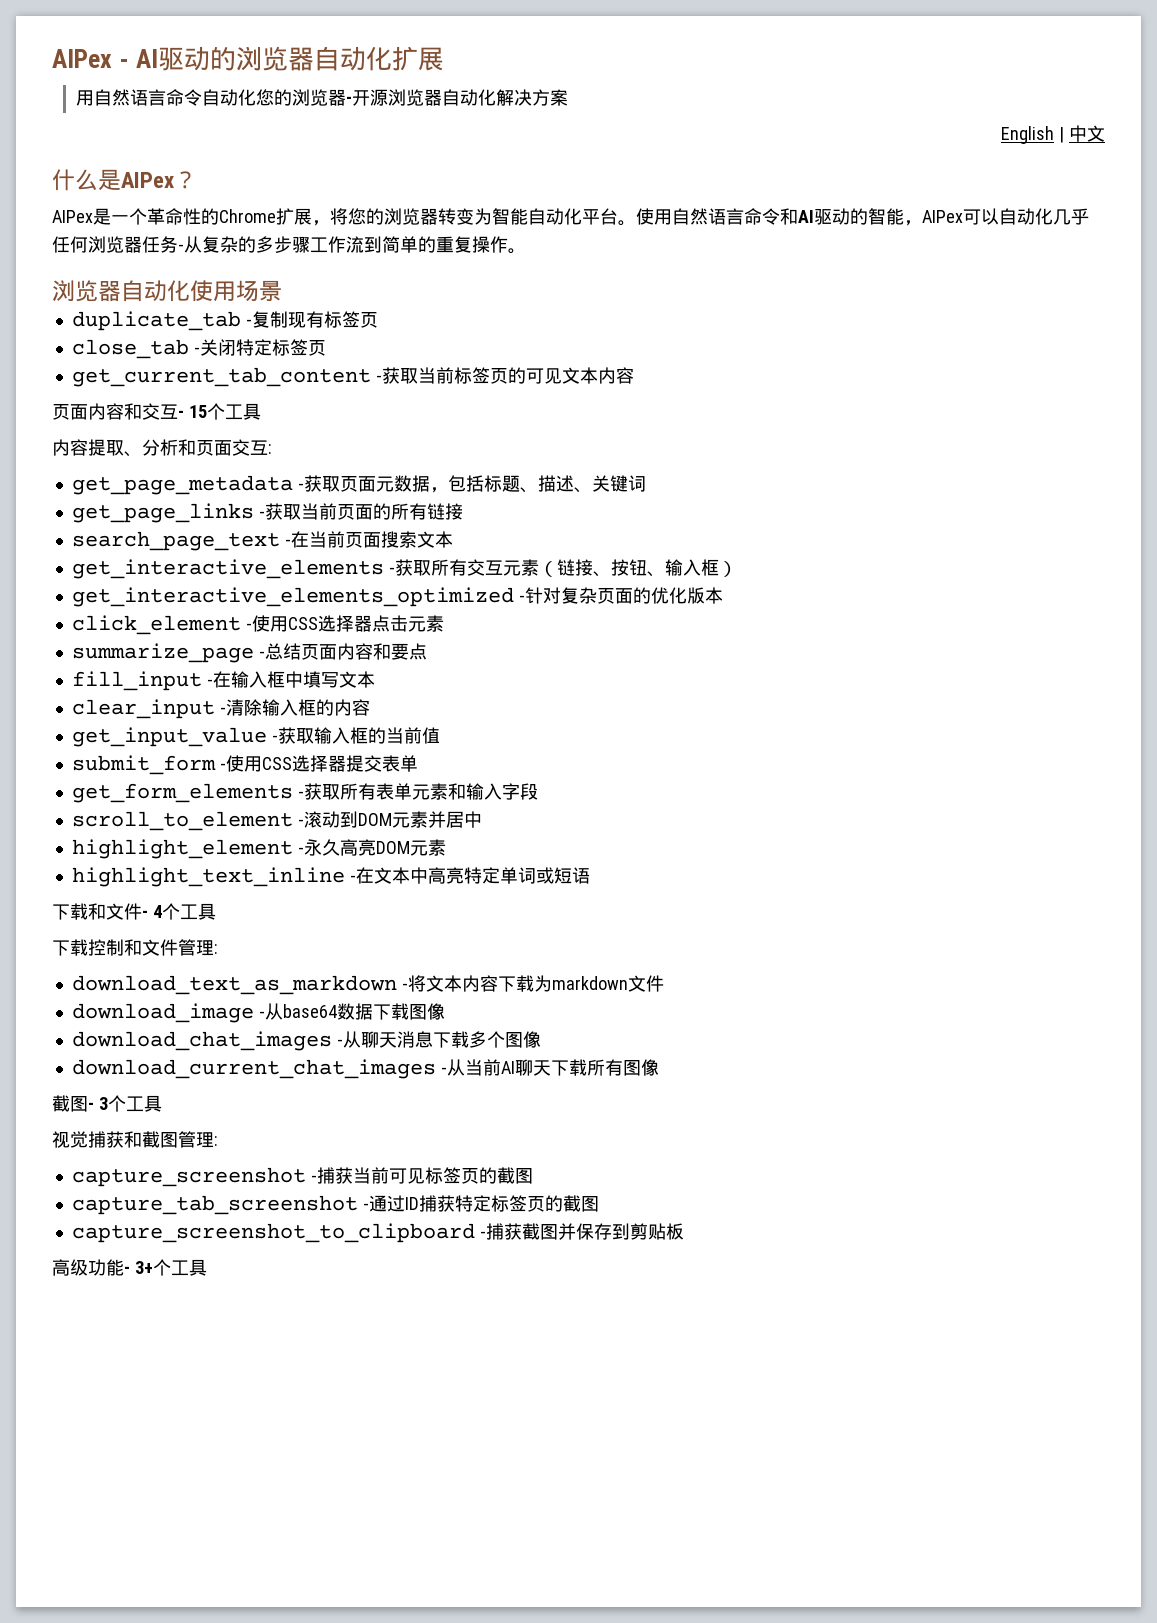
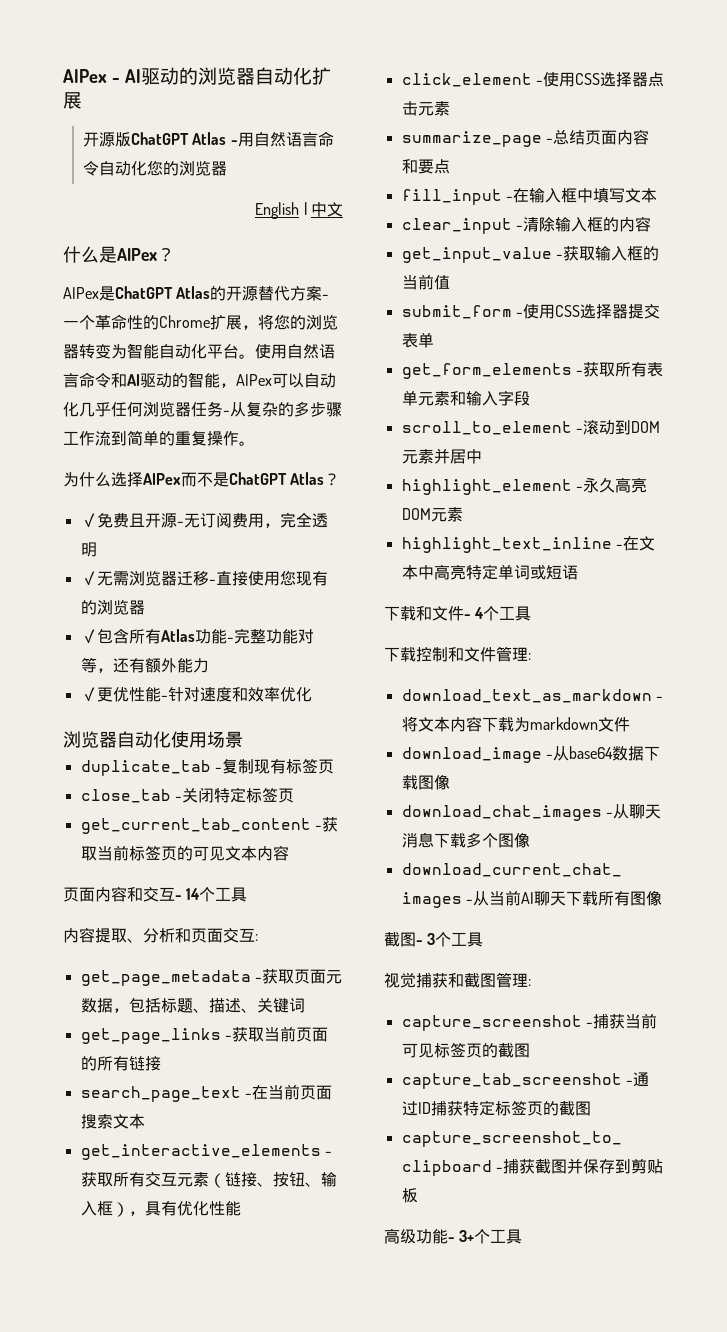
(444, 59) none -> [82,132,238,147] 开源版ChatGPT Atlas -
[346,89,569,106] -开源浏览器自动化解决方案 -> (227, 168) none
(111, 216) none -> [115,286,330,301] ChatGPT Atlas的开源替代方案-
(526, 251) none -> [63,472,341,487] [80,512,328,528] [80,542,97,557] [80,570,328,586] [80,599,145,615] [80,628,314,644] [80,657,209,673] [80,687,312,702] // 为什么选择AIPex而不是ChatGPT Atlas？ // ✓免费且开源-无订阅费用，完全透明 // ✓无需浏览器迁移-直接使用您现有的浏览器 // ✓包含所有Atlas功能-完整功能对等，还有额外能力 // ✓更优性能-针对速度和效率优化
[188,405,207,418] 15 -> [186,888,201,900] 14
[71,587,723,607] // get_interactive_elements_optimized -针对复杂页面的优化版本 -> [128,1201,241,1216] ，具有优化性能

